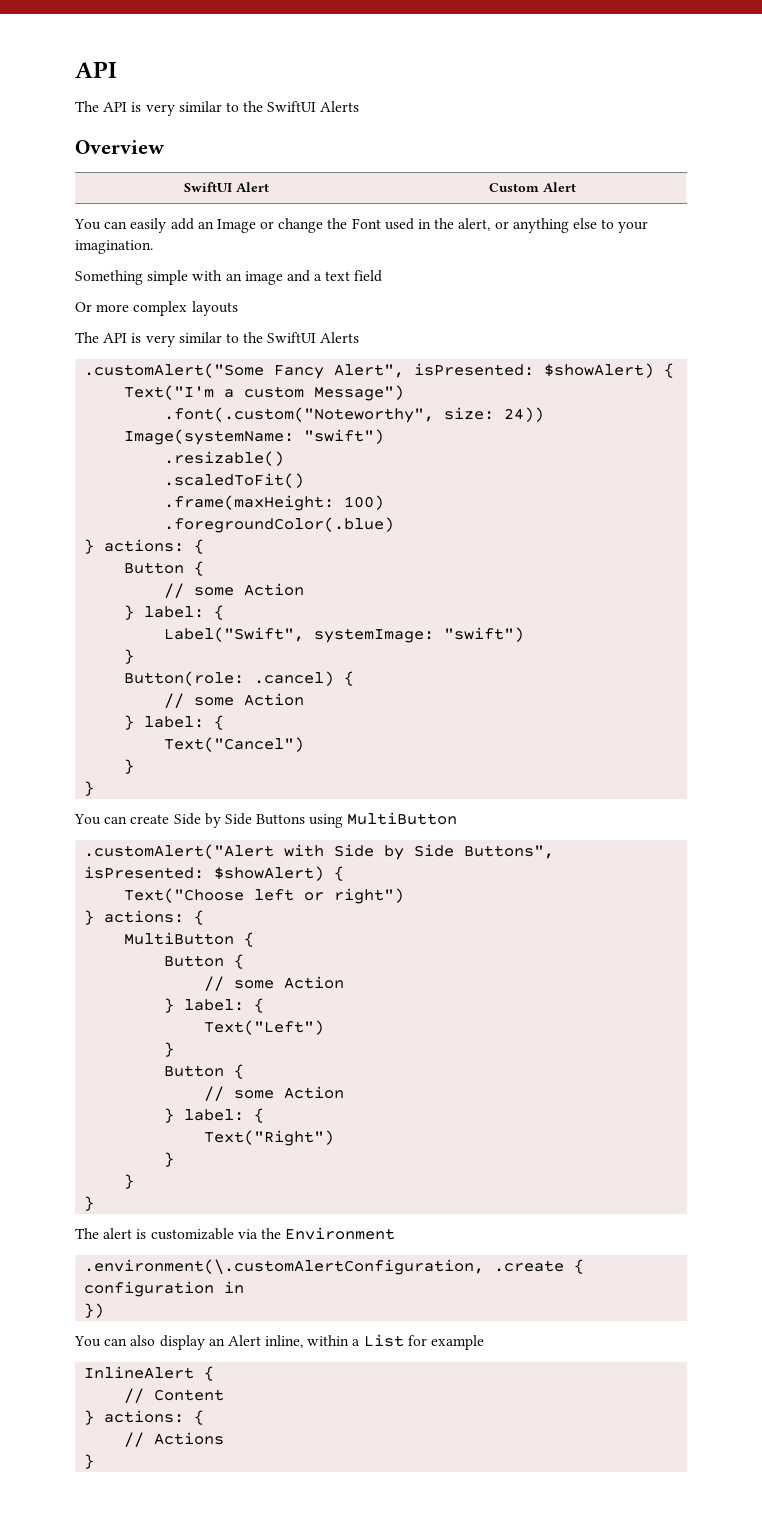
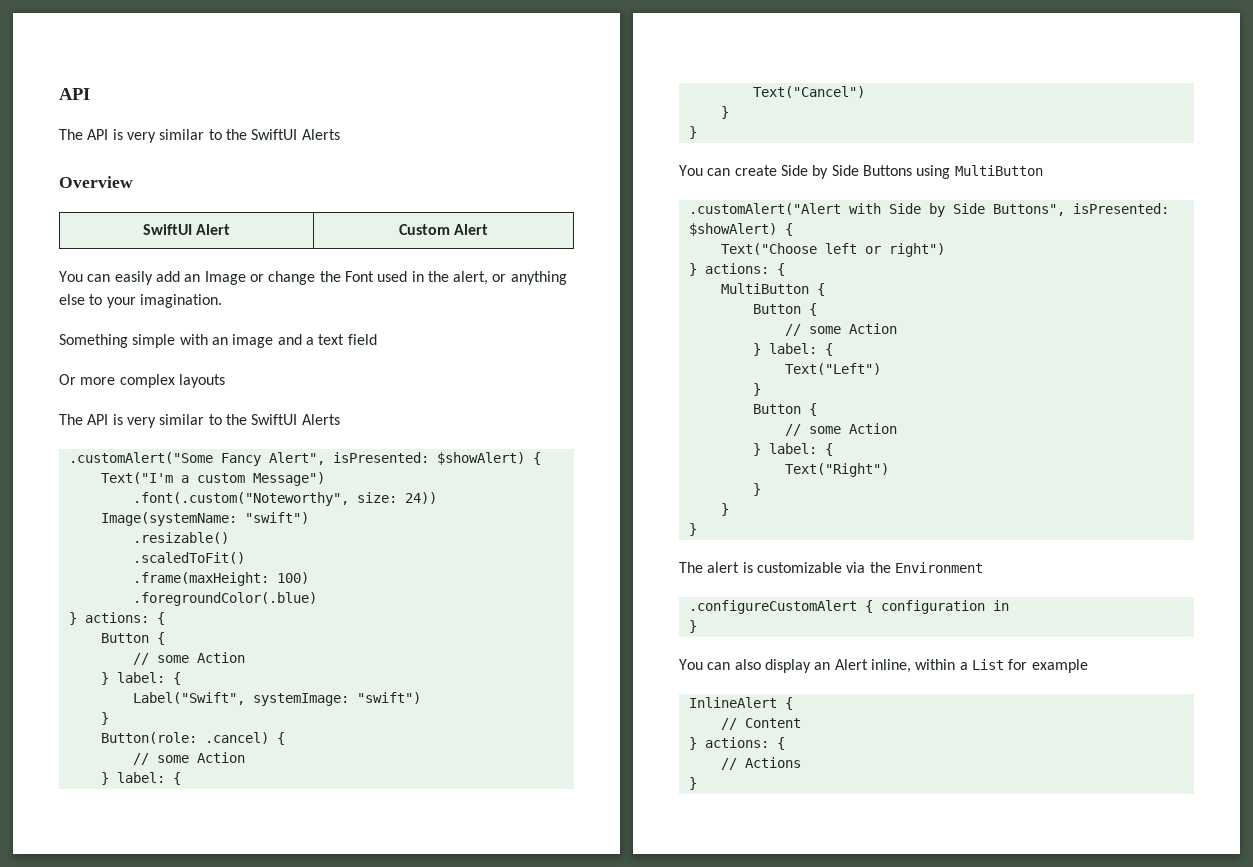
[84,1259,565,1275] .environment(\.customAlertConfiguration, .create -> [688,600,857,614] .configureCustomAlert
[84,1303,105,1318] }) -> [688,620,697,633] }

